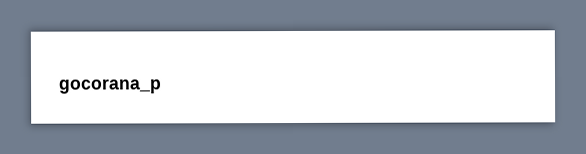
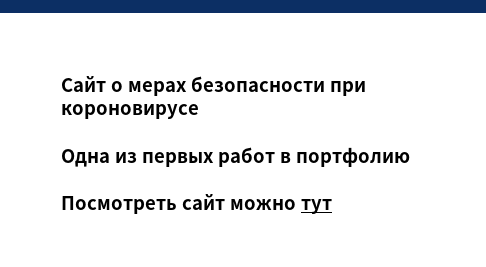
[59,78,162,94] gocorana_p -> [61,76,366,96] [61,104,199,119] [61,147,410,167] [61,194,332,214] Сайт о мерах безопасности при короновирусе // Одна из первых работ в портфолию // Посмотреть сайт можно тут

